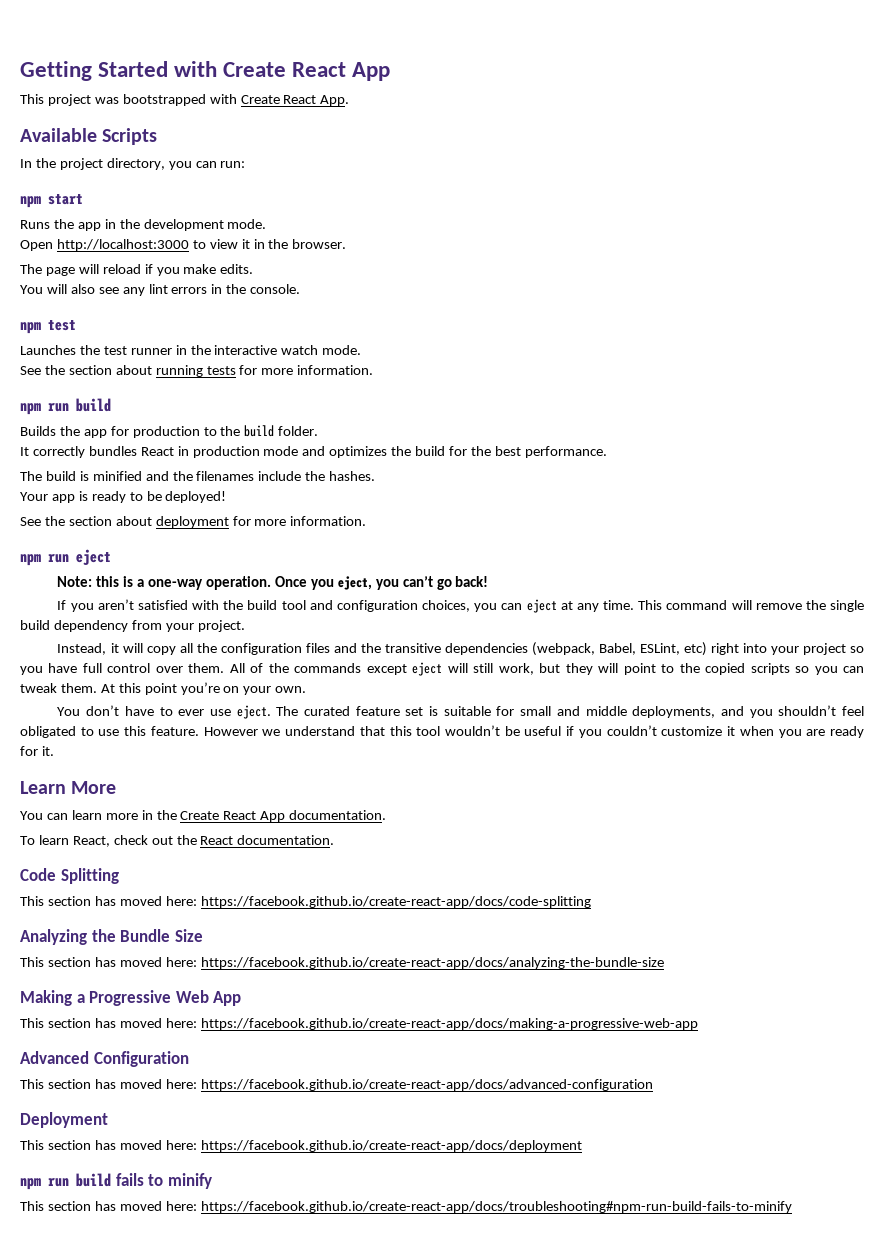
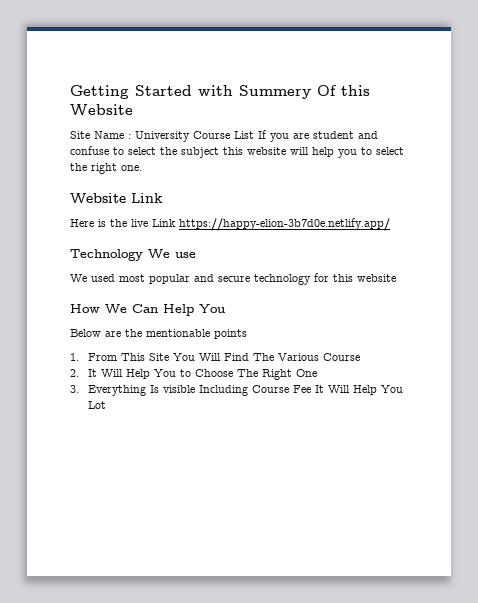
[223,62,391,81] [20,94,350,106] [20,128,158,145] [20,158,246,170] [20,194,83,208] [20,219,267,231] [20,239,347,251] [20,264,254,276] [20,284,301,296] [20,320,76,334] [20,345,362,355] [20,365,374,377] [20,398,111,415] [20,425,319,438] [20,446,607,458] [20,471,376,481] [20,491,227,503] [20,516,367,528] [20,549,111,566] [57,576,489,590] [57,599,864,613] [20,620,245,632] [57,642,865,656] [20,662,865,676] [20,682,307,695] [57,705,865,719] [20,725,865,738] [20,746,54,756] [20,781,117,794] [20,810,387,822] [20,835,335,847] [20,868,119,884] [20,896,591,908] [20,929,203,945] [20,957,664,969] [20,990,242,1006] [20,1018,698,1030] [20,1051,189,1067] [20,1079,653,1091] [20,1112,108,1128] [20,1140,582,1152] [20,1173,212,1190] [20,1201,792,1213] Create React App // This project was bootstrapped with Create React App. // Available Scripts // In the project directory, you can run: // npm start // Runs the app in the development mode. // Open http://localhost:3000 to view it in the browser. // The page will reload if you make edits. // You will also see any lint errors in the console. // npm test // Launches the test runner in the interactive watch mode. // See the section about running tests for more information. // npm run build // Builds the app for production to the build folder. // It correctly bundles React in production mode and optimizes the build for the best performance. // The build is minified and the filenames include the hashes. // Your app is ready to be deployed! // See the section about deployment for more information. // npm run eject // Note: this is a one-way operation. Once you eject, you can’t go back! // If you aren’t satisfied with the build tool and configuration choices, you can eject at any time. This command will remove the single build dependency from your project. // Instead, it will copy all the configuration files and the transitive dependencies (webpack, Babel, ESLint, etc) right into your project so you have full control over them. All of the commands except eject will still work, but they will point to the copied scripts so you can tweak them. At this point you’re on your own. // You don’t have to ever use eject. The curated feature set is suitable for small and middle deployments, and you shouldn’t feel obligated to use this feature. However we understand that this tool wouldn’t be useful if you couldn’t customize it when you are ready for it. // Learn More // You can learn more in the Create React App documentation. // To learn React, check out the React documentation. // Code Splitting // This section has moved here: https://facebook.github.io/create-react-app/docs/code-splitting // Analyzing the Bundle Size // This section has moved here: https://facebook.github.io/create-react-app/docs/analyzing-the-bundle-size // Making a Progressive Web App // This section has moved here: https://facebook.github.io/create-react-app/docs/making-a-progressive-web-app // Advanced Configuration // This section has moved here: https://facebook.github.io/create-react-app/docs/advanced-configuration // Deployment // This section has moved here: https://facebook.github.io/create-react-app/docs/deployment // npm run build fails to minify // This section has moved here: https://facebook.github.io/create-react-app/docs/troubleshooting#npm-run-build-fails-to-minify -> [239,85,370,99] [70,104,133,116] [70,130,378,142] [70,146,404,158] [70,163,142,174] [70,193,163,203] [70,218,390,231] [70,249,196,261] [70,273,396,285] [70,304,225,316] [70,329,247,339] [70,353,361,361] [70,369,318,380] [70,385,404,396] [88,401,107,409] Summery Of this Website // Site Name : University Course List If you are student and confuse to select the subject this website will help you to select the right one. // Website Link // Here is the live Link https://happy-elion-3b7d0e.netlify.app/ // Technology We use // We used most popular and secure technology for this website // How We Can Help You // Below are the mentionable points // 1. From This Site You Will Find The Various Course // 2. It Will Help You to Choose The Right One // 3. Everything Is visible Including Course Fee It Will Help You Lot

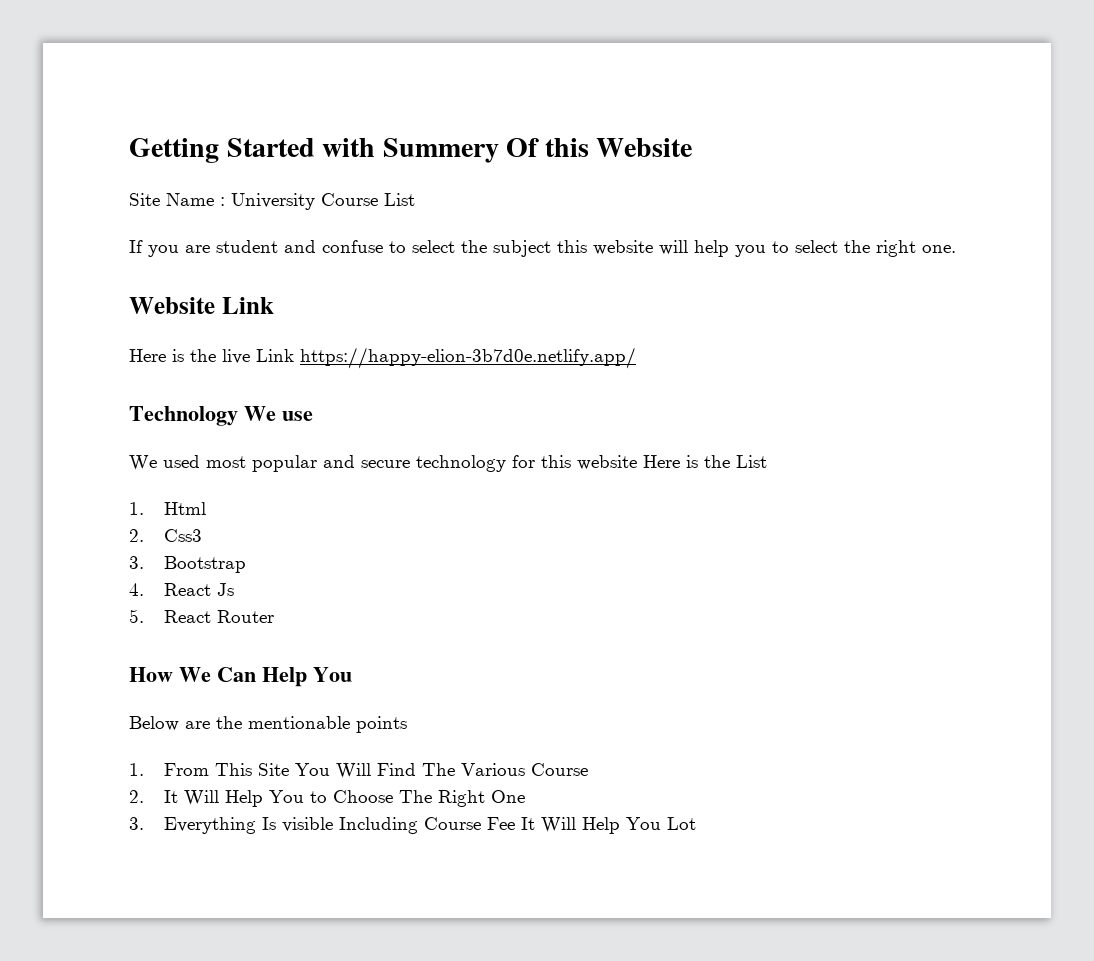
(254, 135) none -> (415, 199) //
(396, 278) none -> [643,455,767,468] [129,502,207,515] [129,529,203,542] [129,556,247,573] [129,583,235,596] [129,609,275,623] Here is the List // 1. Html // 2. Css3 // 3. Bootstrap // 4. React Js // 5. React Router

